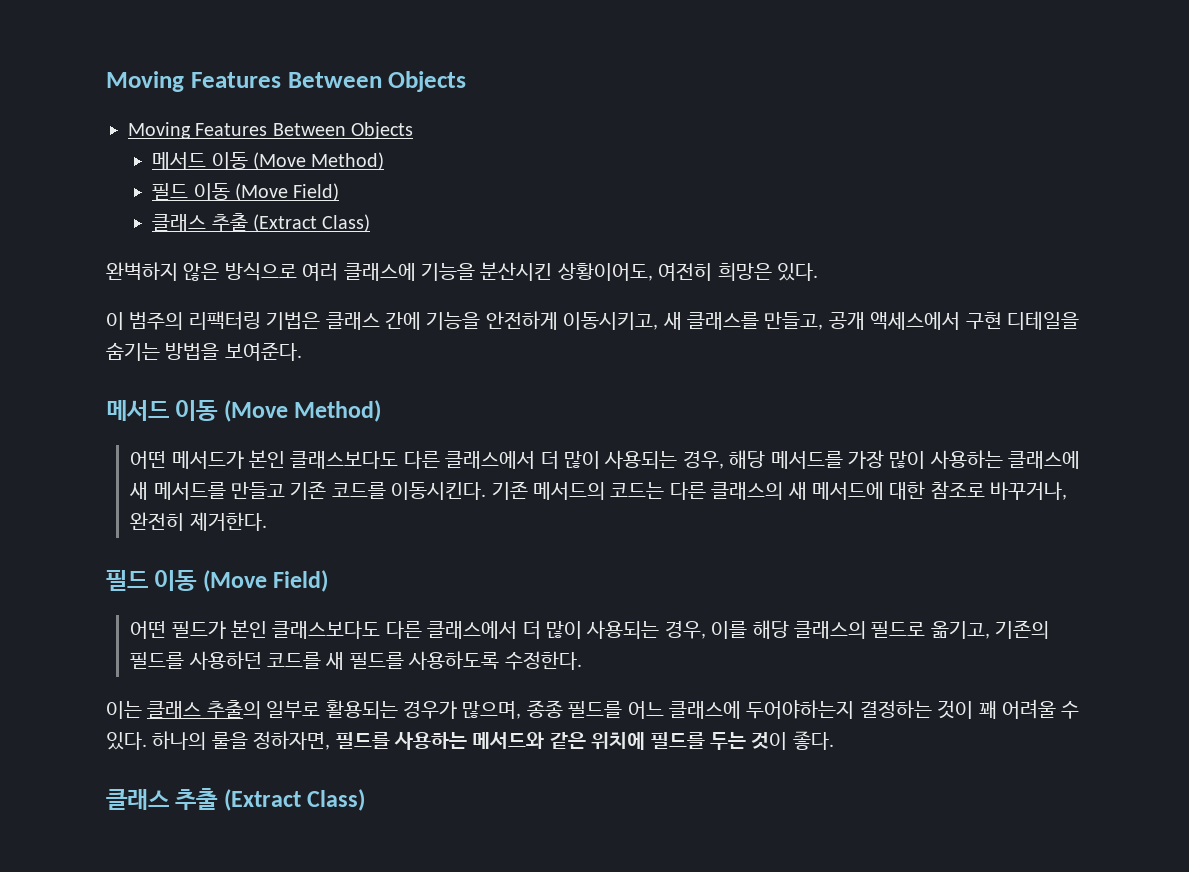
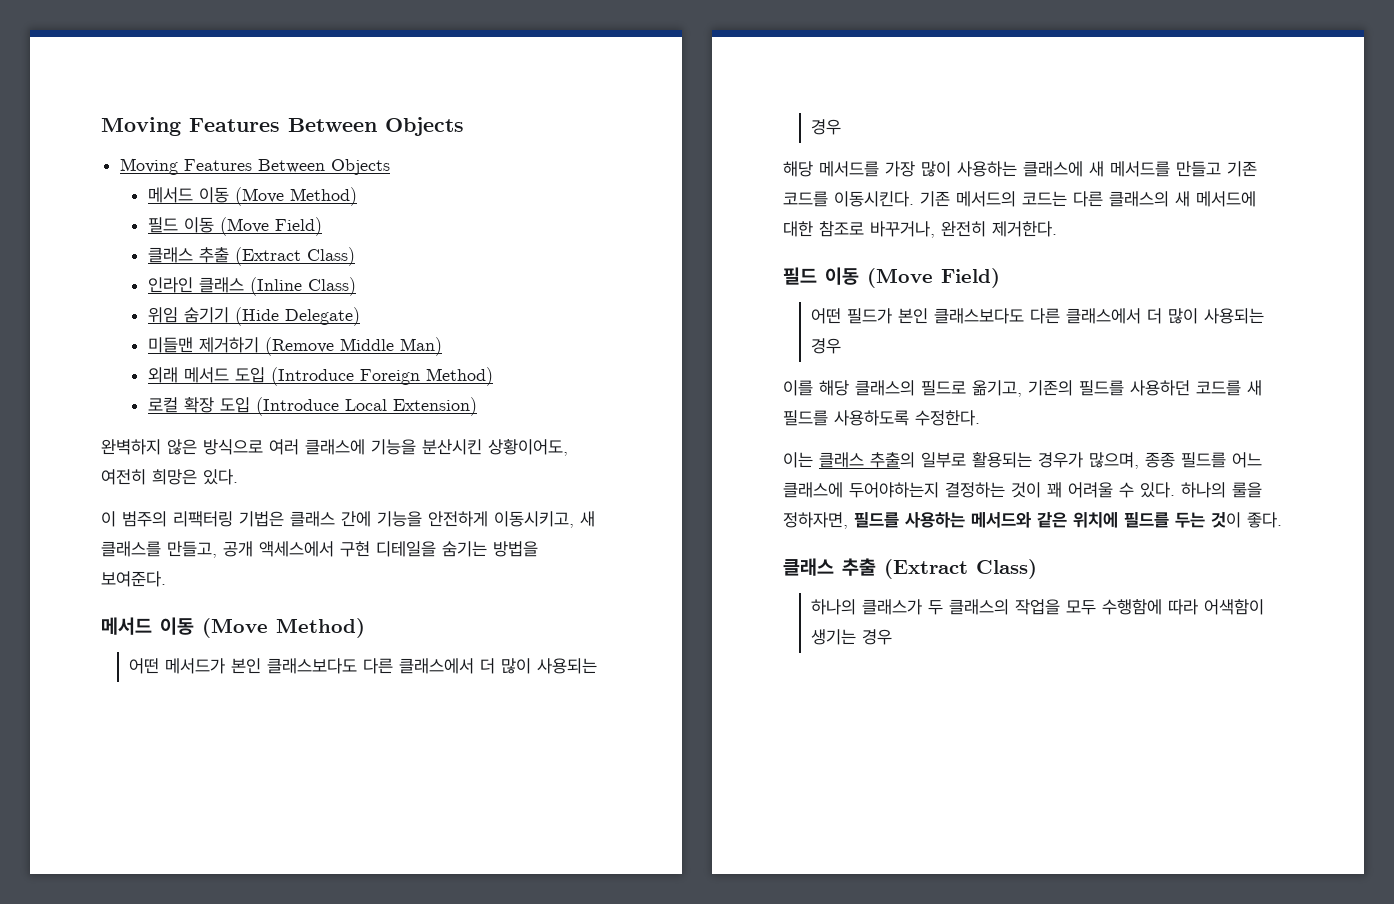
(371, 223) none -> [148,277,357,296] [148,307,361,326] [148,337,443,356] [148,367,494,386] [148,397,478,416] // 인라인 클래스 (Inline Class) // 위임 숨기기 (Hide Delegate) // 미들맨 제거하기 (Remove Middle Man) // 외래 메서드 도입 (Introduce Foreign Method) // 로컬 확장 도입 (Introduce Local Extension)
[682,451,724,469] 경우, -> [810,119,841,135] 경우 //
[664,621,706,639] 경우, -> [810,338,841,354] 경우 //
(366, 800) none -> [810,599,1264,615] [810,629,892,645] // 하나의 클래스가 두 클래스의 작업을 모두 수행함에 따라 어색함이 생기는 경우

